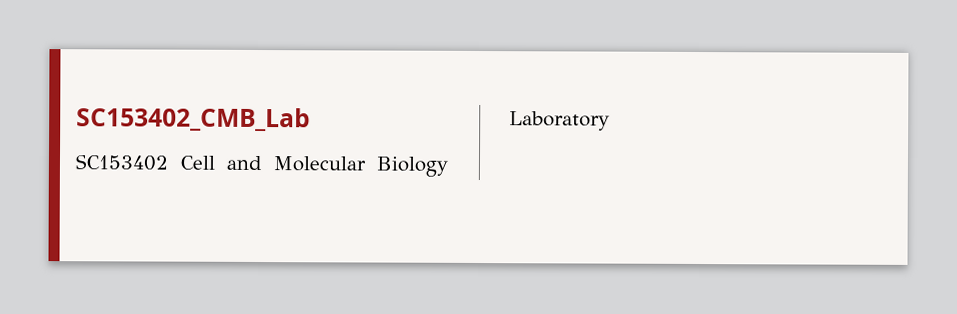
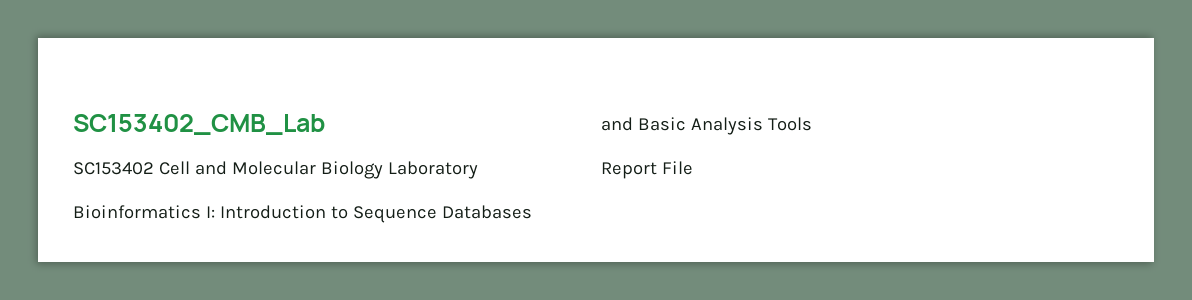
(610, 121) none -> [73,205,532,223] [601,117,812,135] [601,161,693,179] // Bioinformatics I: Introduction to Sequence Databases and Basic Analysis Tools // Report File

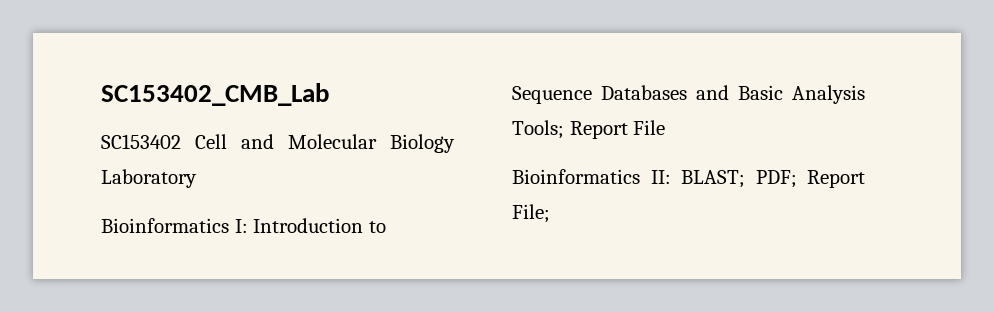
[767,117,812,131] Tools // -> [512,120,564,139] Tools;
(693, 168) none -> [512,169,865,188] [512,204,550,223] // Bioinformatics II: BLAST; PDF; Report File;

